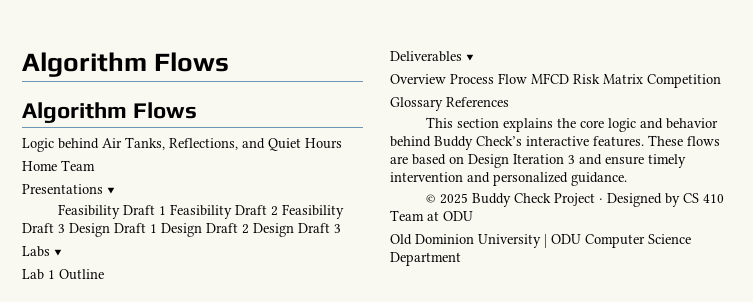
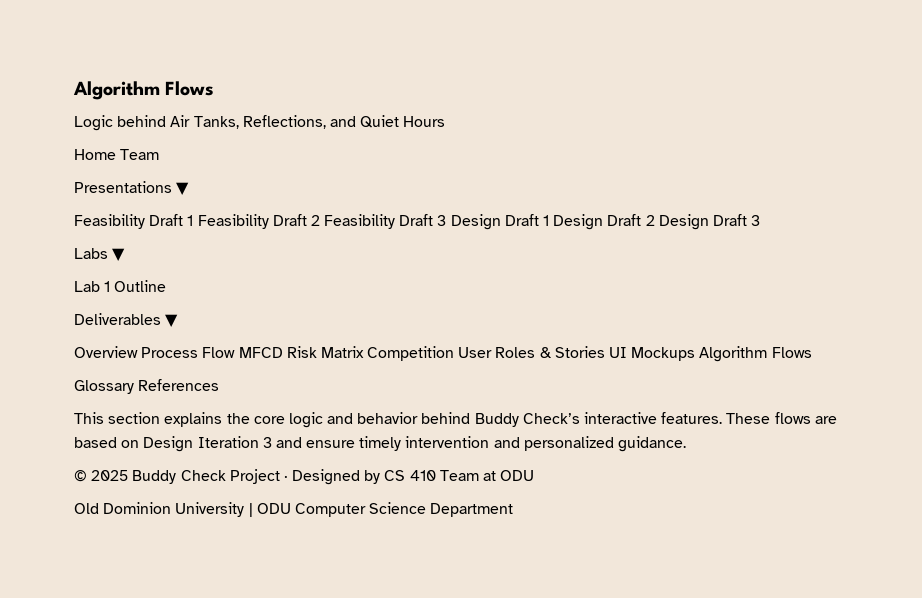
[22,52,230,77] [22,102,198,123] Algorithm Flows // Algorithm Flows -> [73,81,215,100] Algorithm Flows
(721, 81) none -> [458,346,812,362] User Roles & Stories UI Mockups Algorithm Flows

